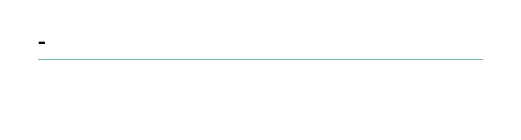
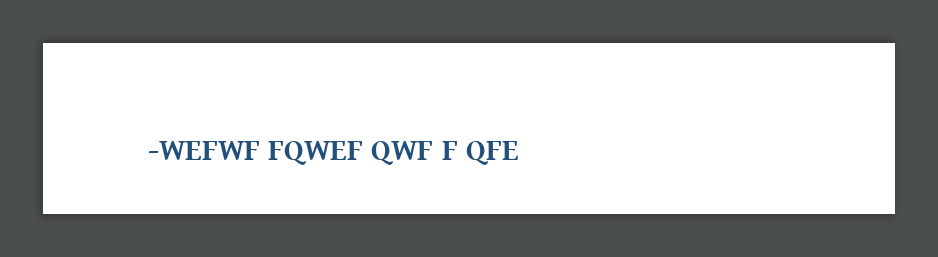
[38,41,46,50] - -> [148,141,519,165] -WEFWF FQWEF QWF F QFE

